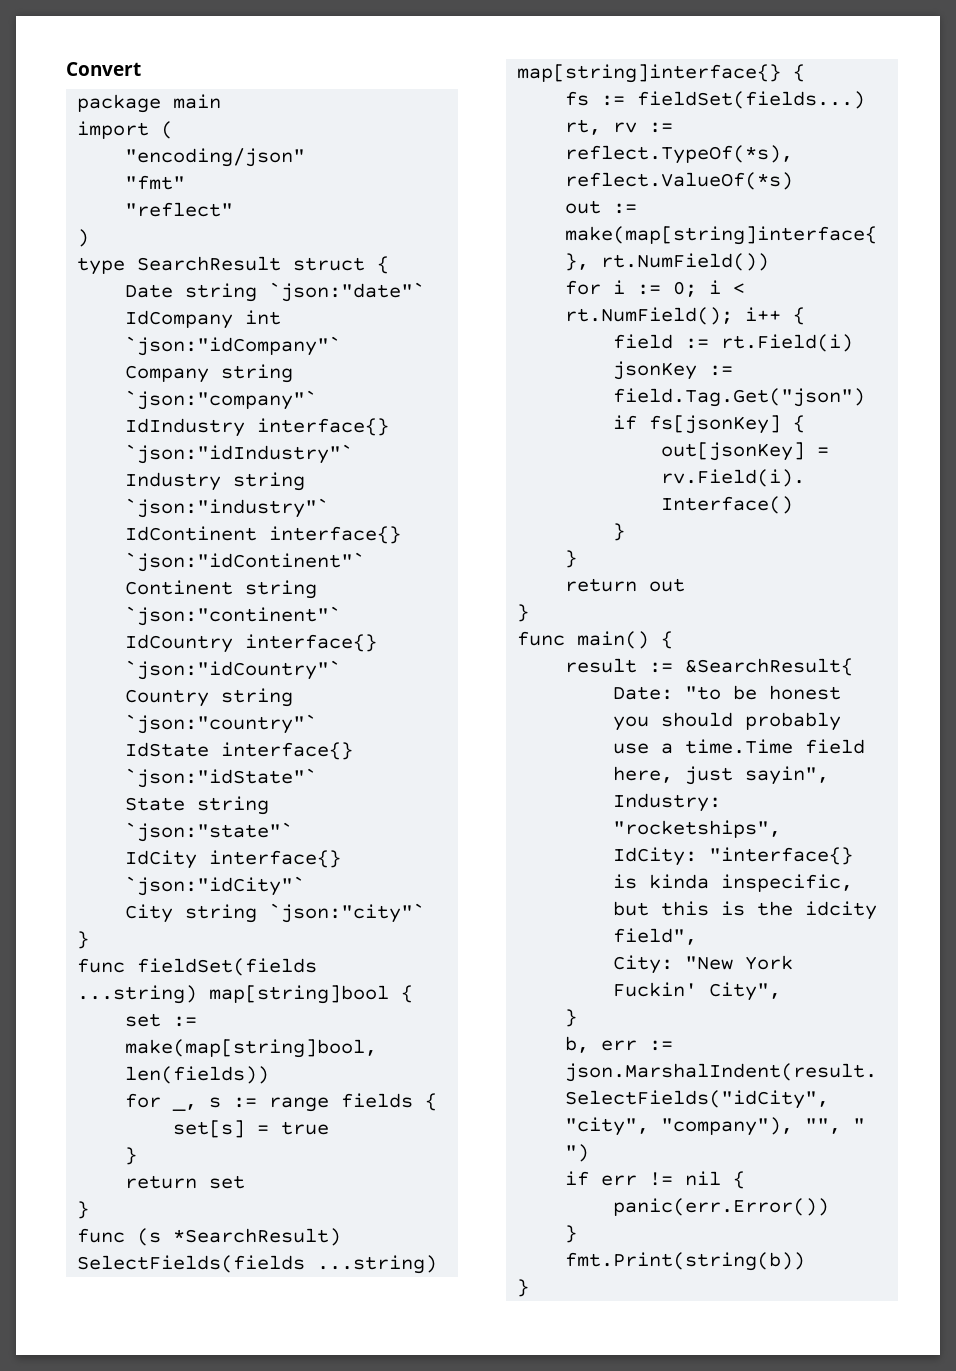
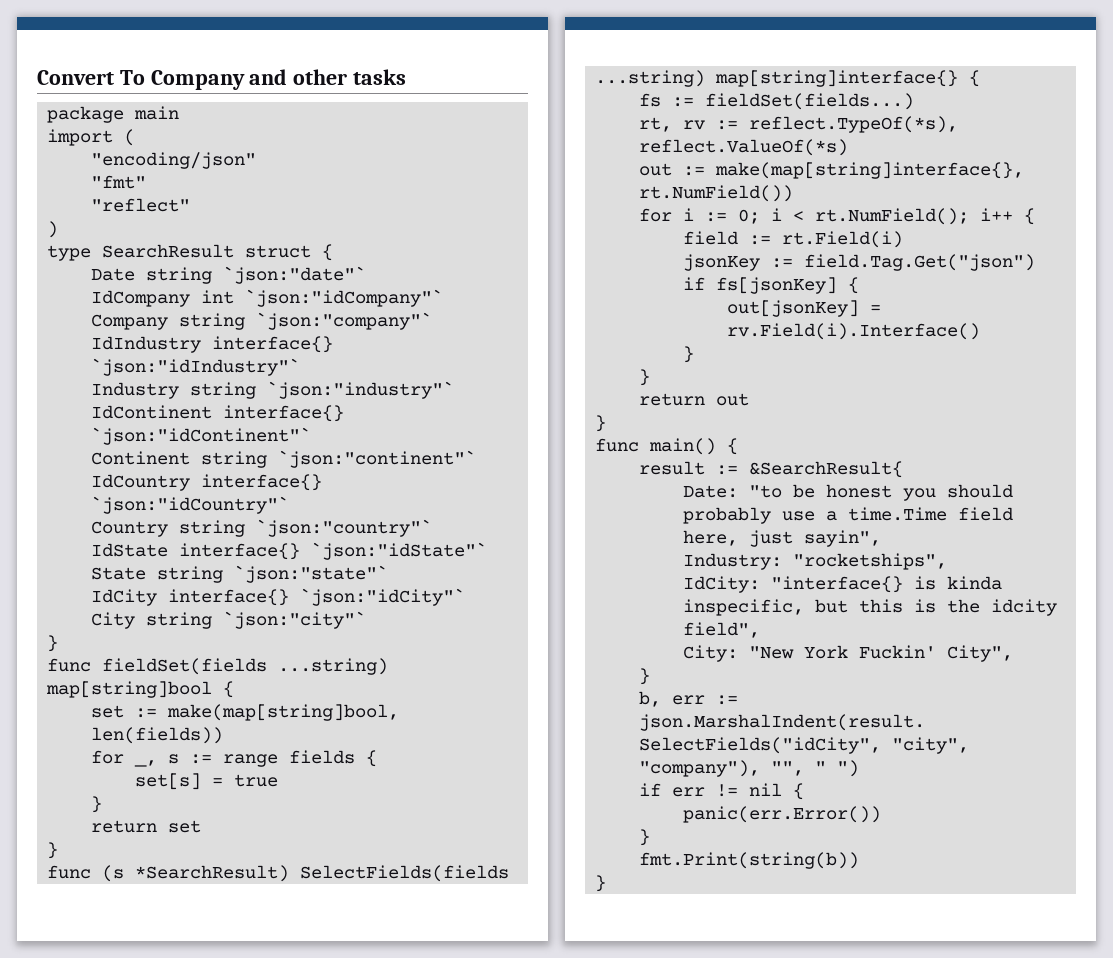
(141, 69) none -> [119,69,407,90] To Company and other tasks

